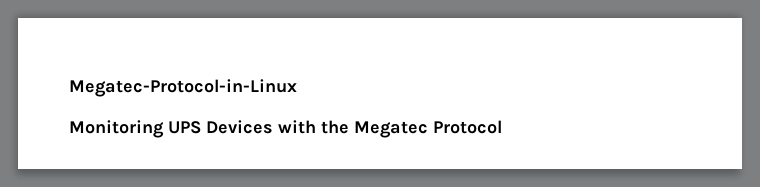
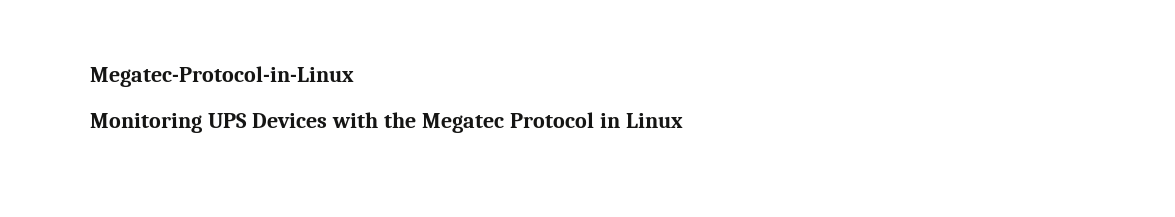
(502, 127) none -> [599,113,683,128] in Linux

